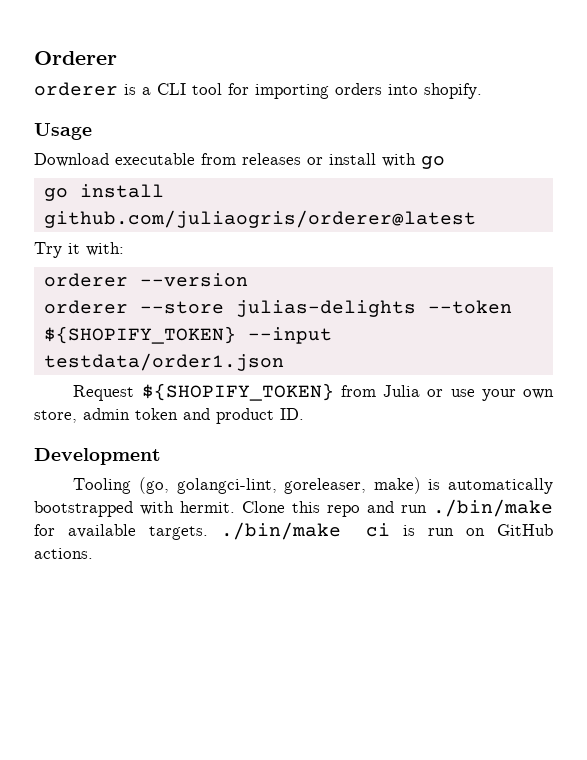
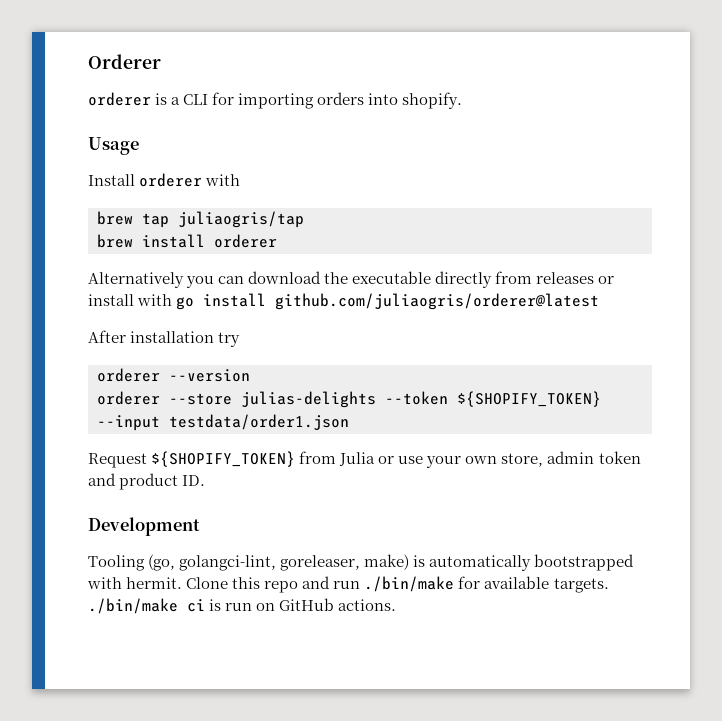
[192,83,222,95] tool -> (209, 99) none
[34,153,195,167] Download executable -> [88,173,241,187] [97,211,304,228] [97,234,277,248] [88,271,493,288] Install orderer with // brew tap juliaogris/tap // brew install orderer // Alternatively you can download the executable directly
[43,188,68,201] // go -> (195, 303) none
[34,242,124,258] Try it with: -> [88,330,241,347] After installation try

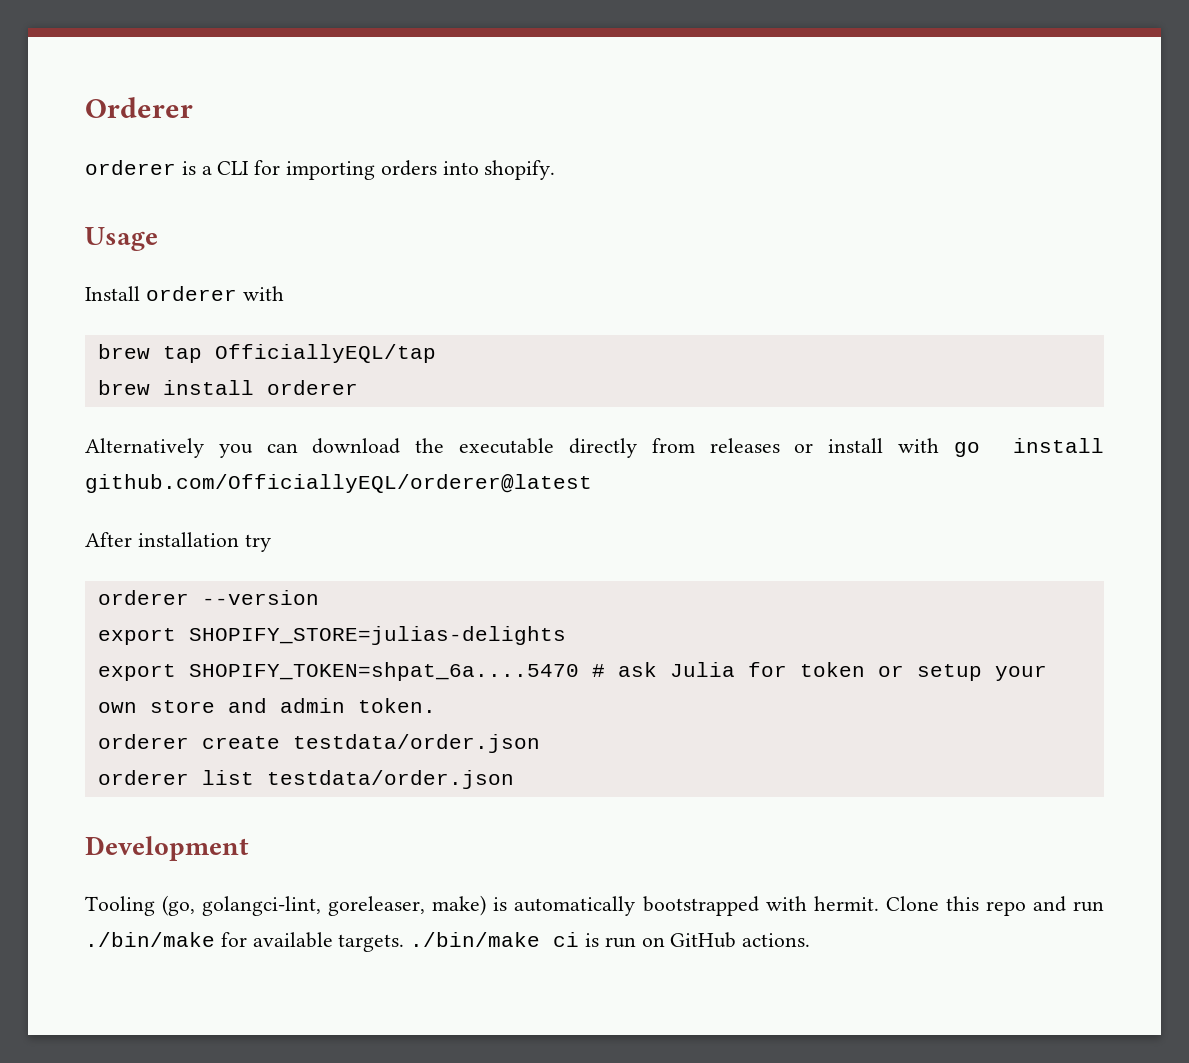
[178,211,304,228] juliaogris/tap -> [214,344,436,363] OfficiallyEQL/tap
[275,293,600,310] github.com/juliaogris/orderer@latest -> [85,474,592,493] github.com/OfficiallyEQL/orderer@latest
[97,391,601,408] [97,414,349,431] [88,451,641,468] [88,473,206,490] orderer --store julias-delights --token ${SHOPIFY_TOKEN} --input testdata/order1.json // Request ${SHOPIFY_TOKEN} from Julia or use your own store, admin token and product ID. -> [97,626,566,645] [97,662,1047,681] [97,698,436,713] [97,734,540,753] [97,770,514,789] export SHOPIFY_STORE=julias-delights // export SHOPIFY_TOKEN=shpat_6a....5470 # ask Julia for token or setup your own store and admin token. // orderer create testdata/order.json // orderer list testdata/order.json

